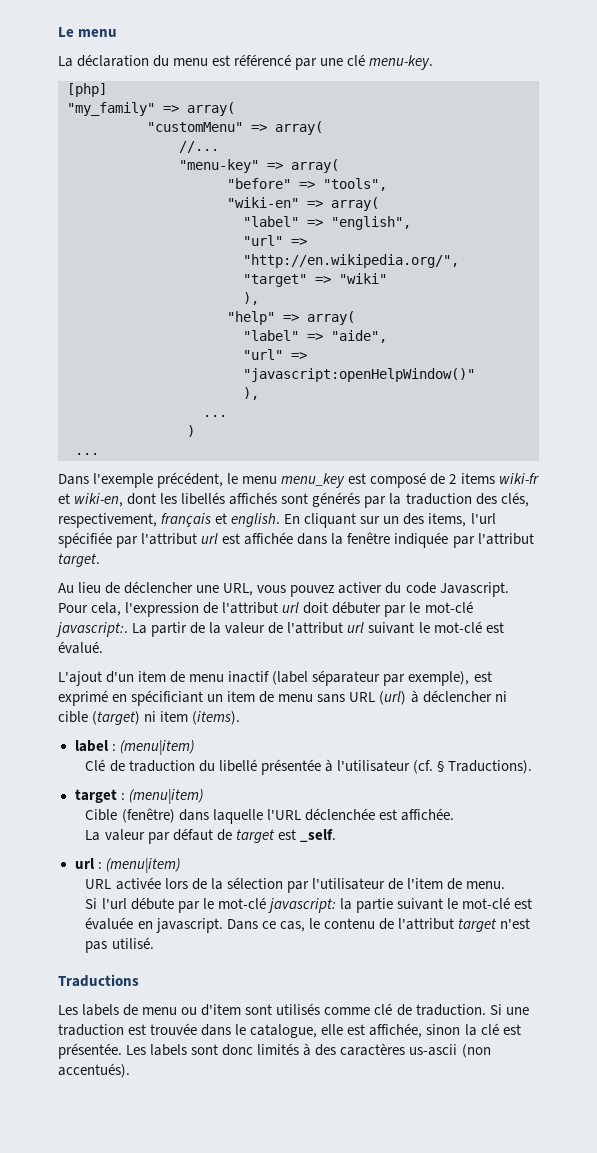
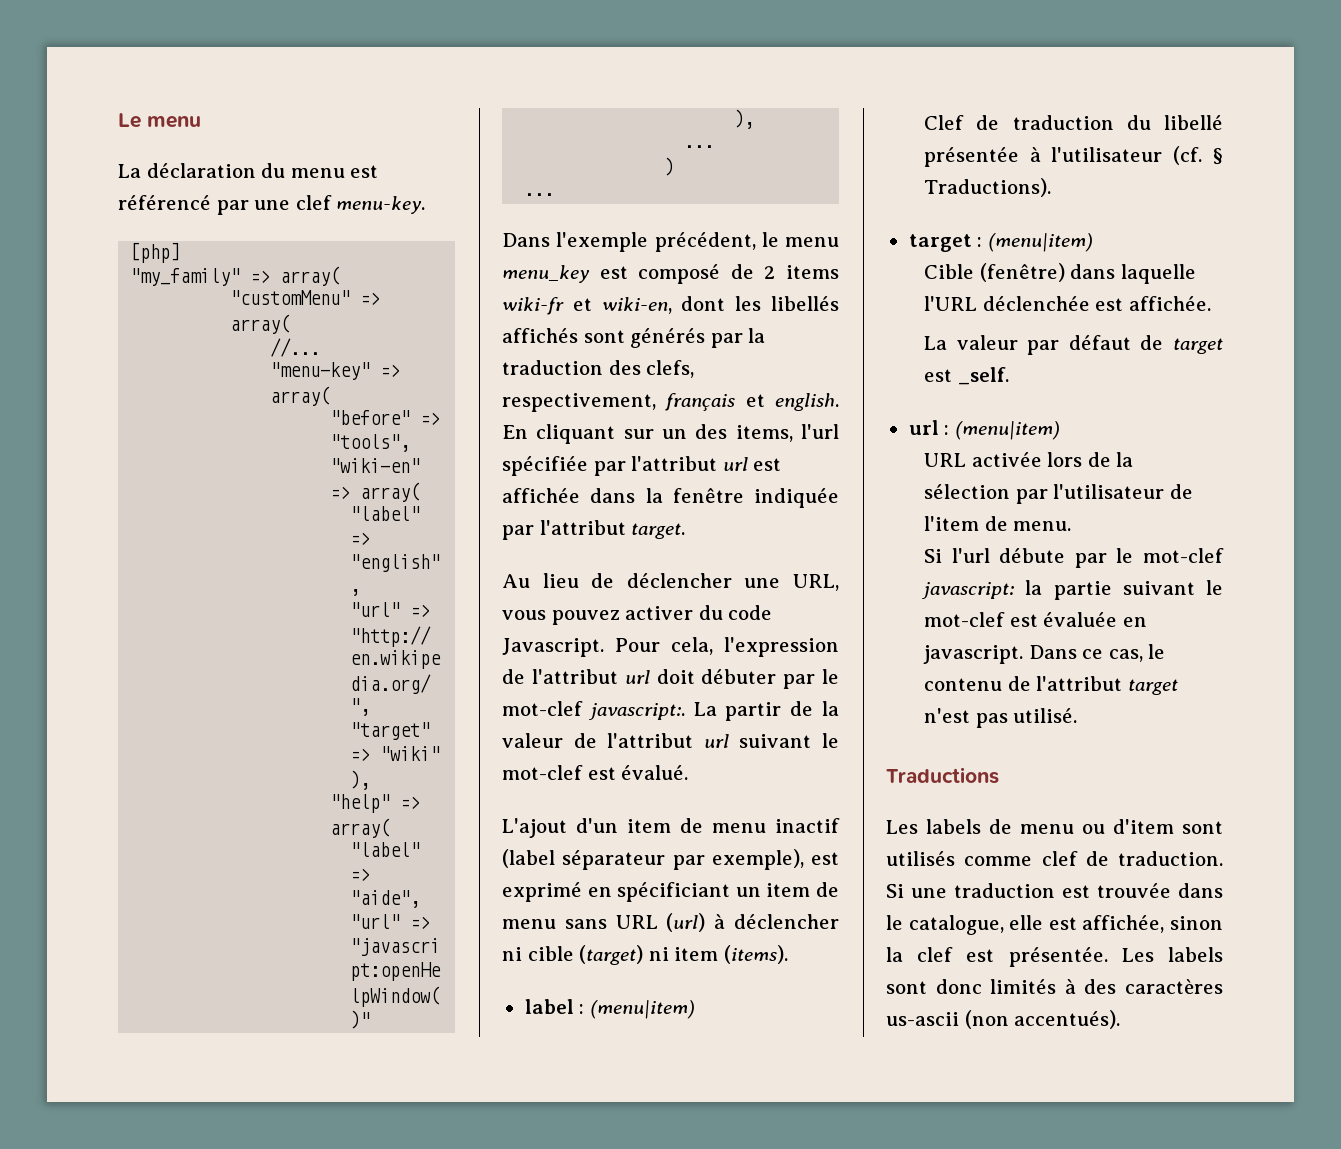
[347,54,366,66] clé -> [295,195,332,210] clef
[500,492,529,507] clés, -> [646,360,695,378] clefs,
[424,601,473,613] mot-clé -> [502,701,583,716] mot-clef
[433,621,482,633] mot-clé -> [502,765,583,780] mot-clef
[85,759,106,771] Clé -> [924,115,965,130] Clef
[217,897,266,909] mot-clé -> [1143,548,1224,563] mot-clef
[462,897,511,909] mot-clé -> [924,612,1006,627] mot-clef
[374,1003,393,1015] clé -> [1041,851,1078,866] clef
[480,1023,499,1035] clé -> [917,947,954,962] clef

